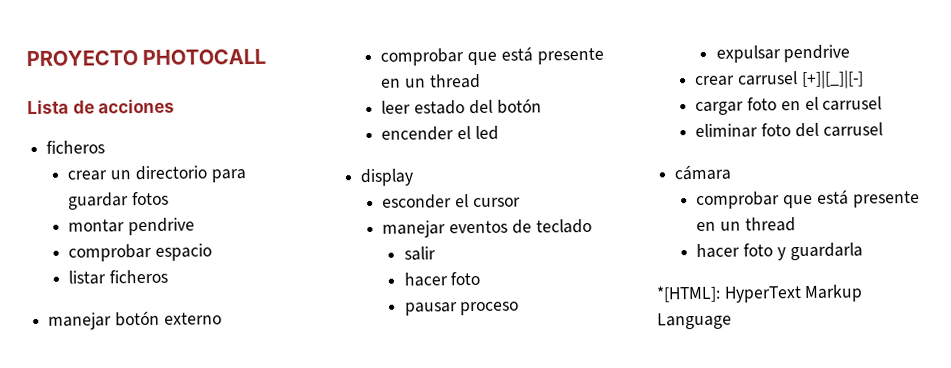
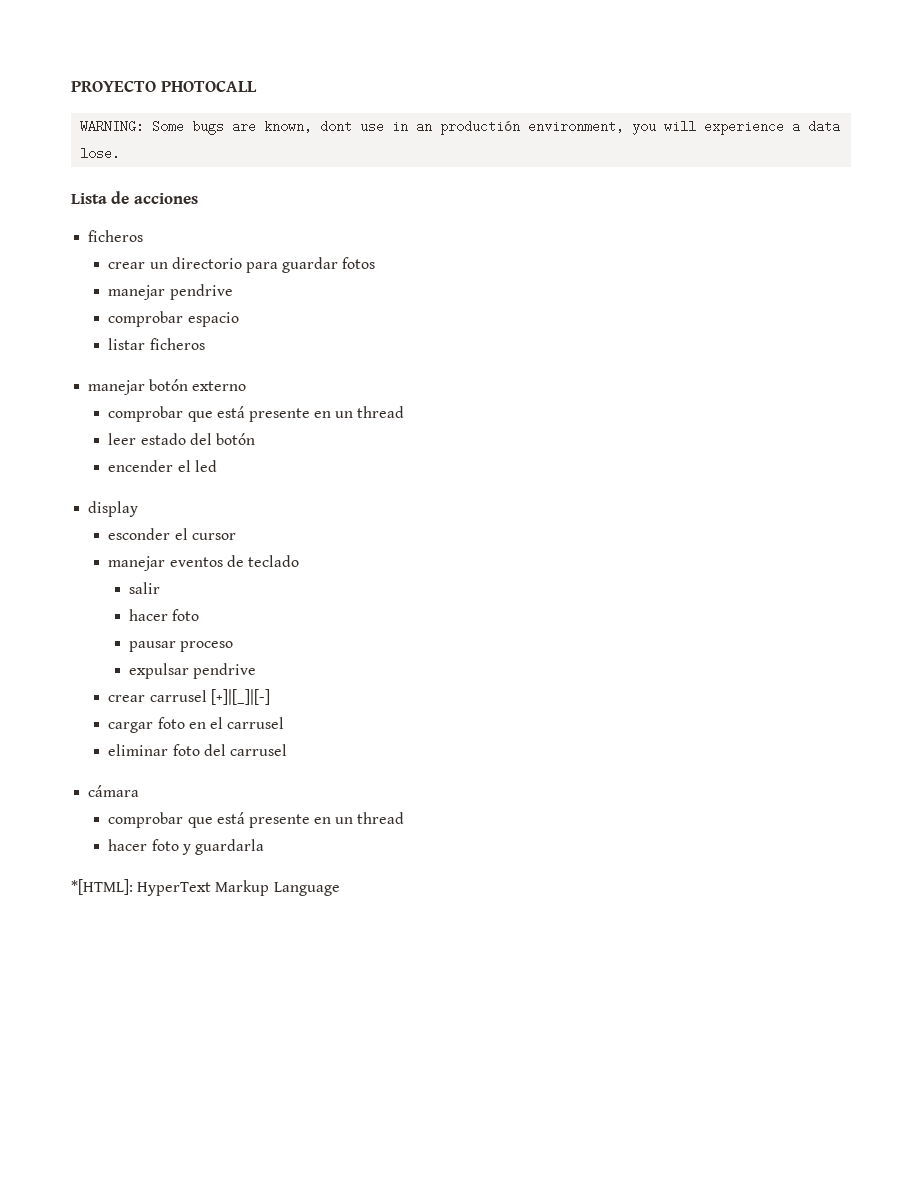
(267, 57) none -> [80,120,841,135] [80,147,121,160] // WARNING: Some bugs are known, dont use in an productión environment, you will experience a data lose.
[68,219,126,233] montar -> [108,285,166,300] manejar

